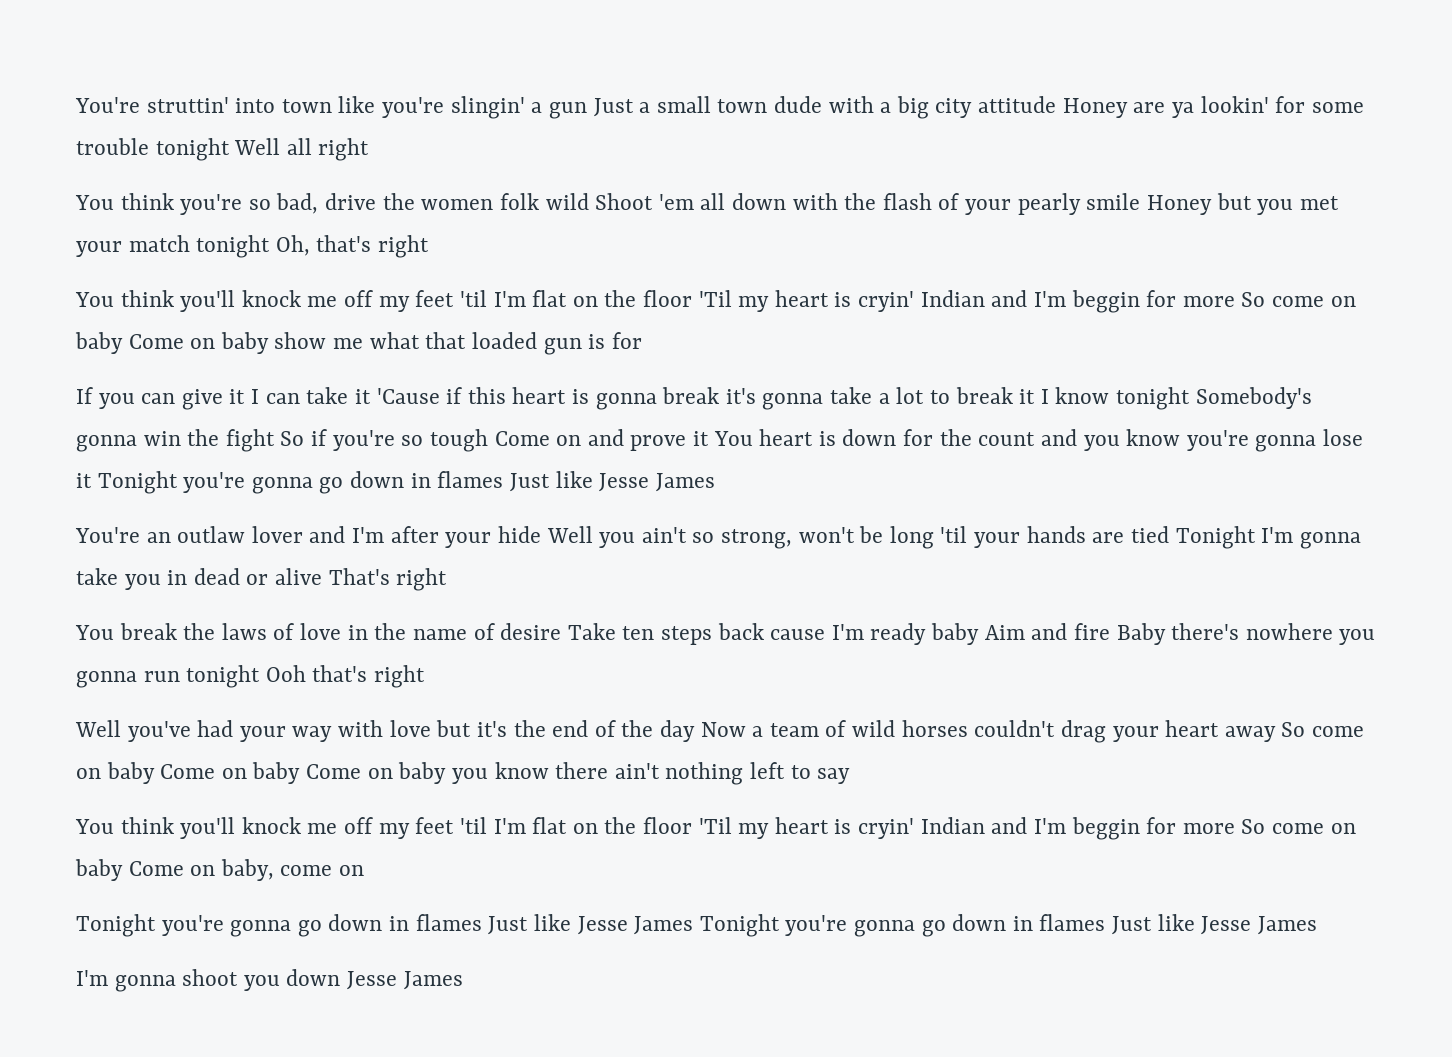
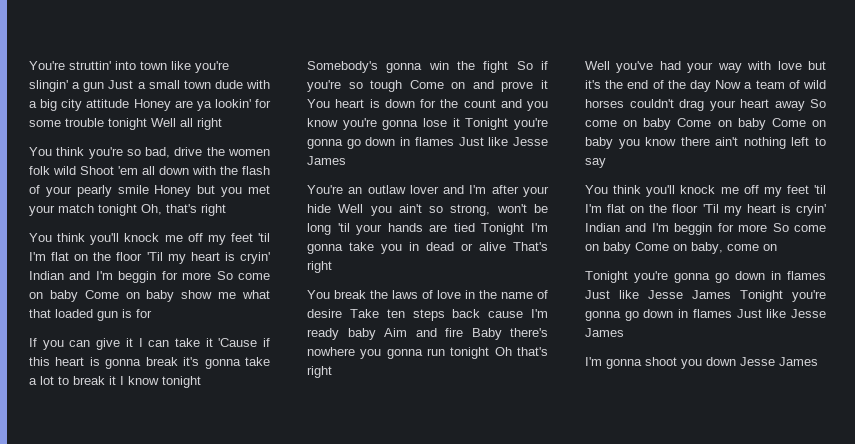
[265,665,306,682] Ooh -> [494,347,512,356] Oh

